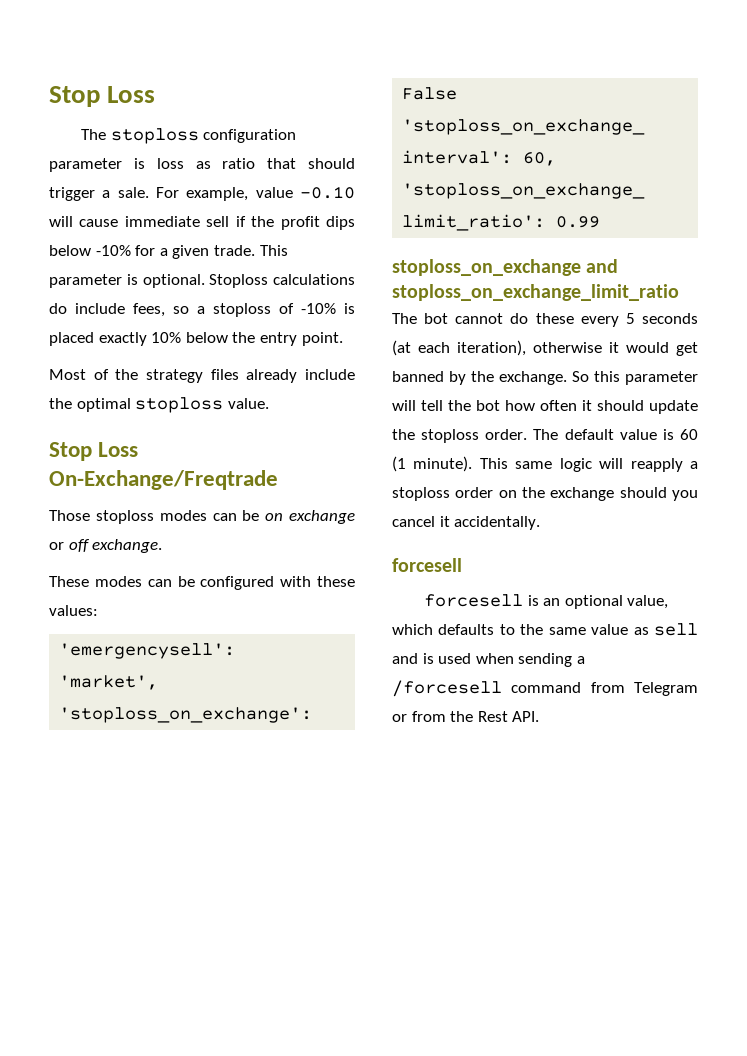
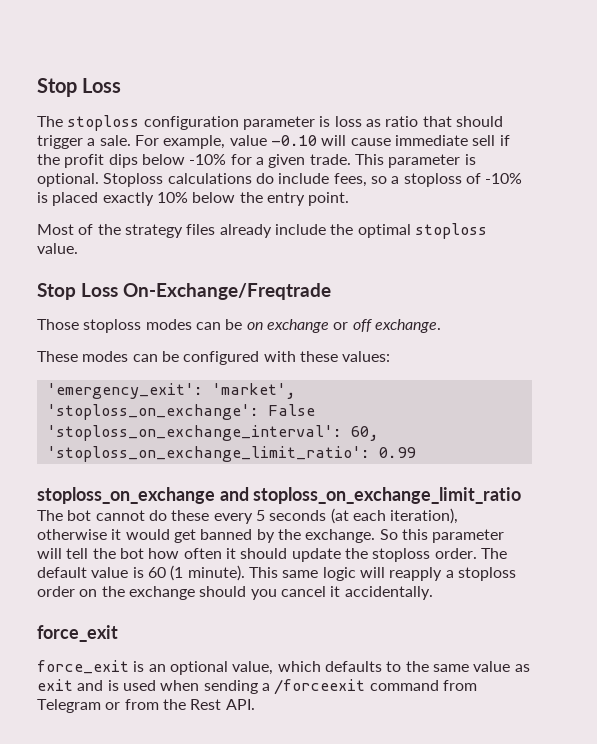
[59,643,236,659] 'emergencysell': -> [46,383,203,399] 'emergency_exit':
[392,558,462,572] [423,594,523,607] forcesell // forcesell -> [37,625,118,642] [37,660,129,674] force_exit // force_exit
[654,623,698,636] sell -> [37,679,73,691] exit
[392,680,502,697] /forcesell -> [274,679,366,695] /forceexit

